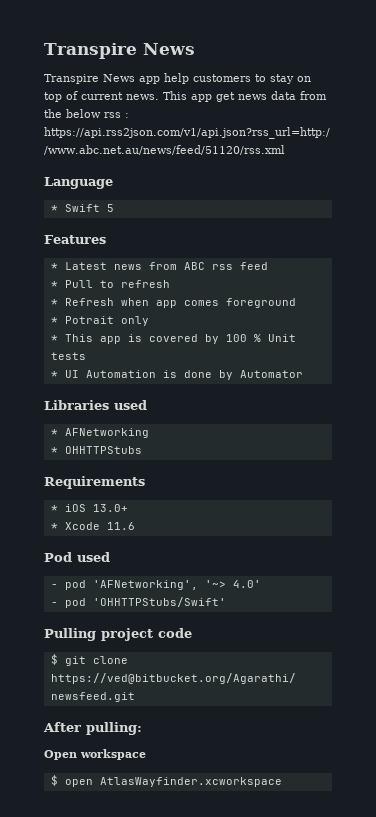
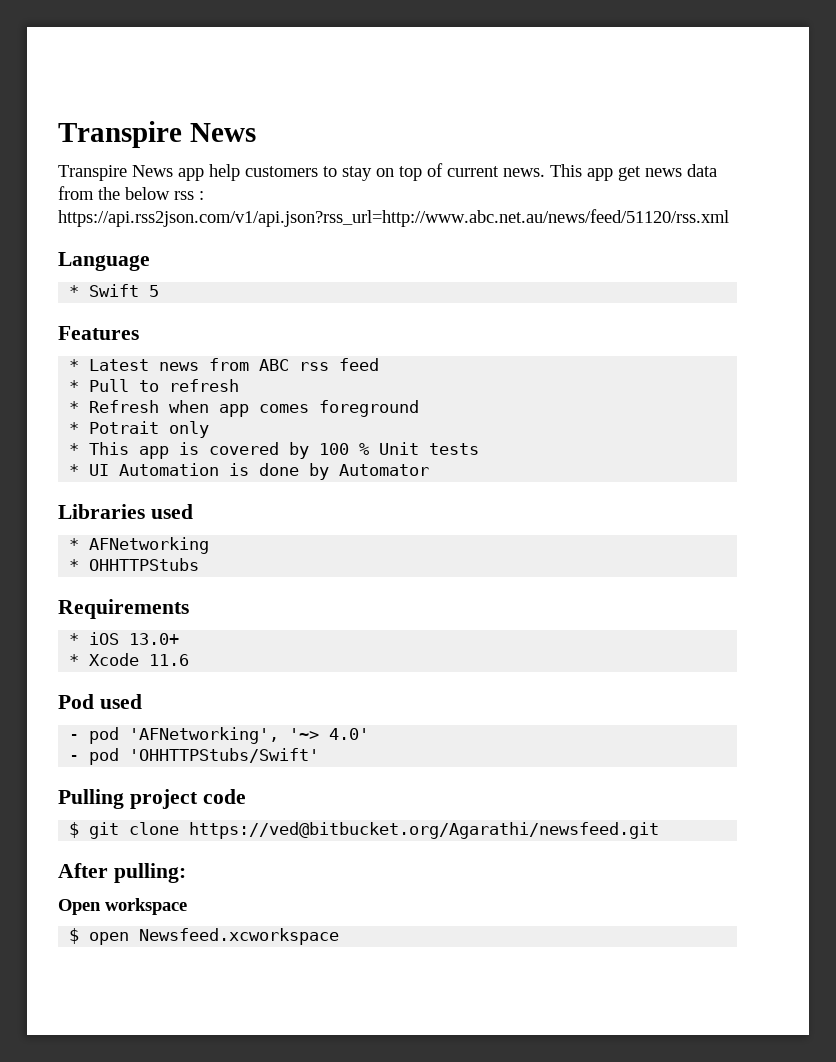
[99,777,282,787] AtlasWayfinder.xcworkspace -> [139,928,340,945] Newsfeed.xcworkspace

